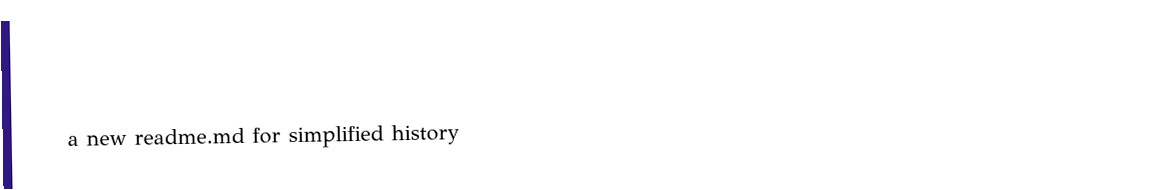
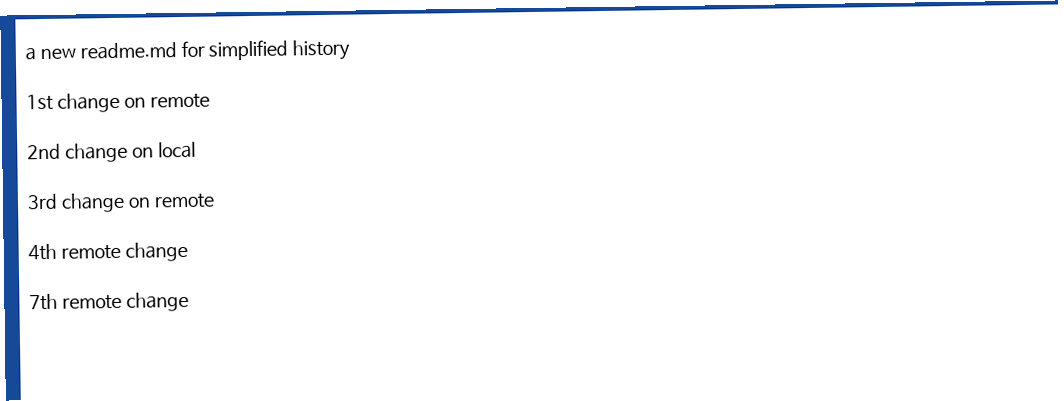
(460, 135) none -> [26,92,210,113] [27,141,196,163] [27,192,215,213] [28,241,188,262] [29,291,189,312] // 1st change on remote // 2nd change on local // 3rd change on remote // 4th remote change // 7th remote change

